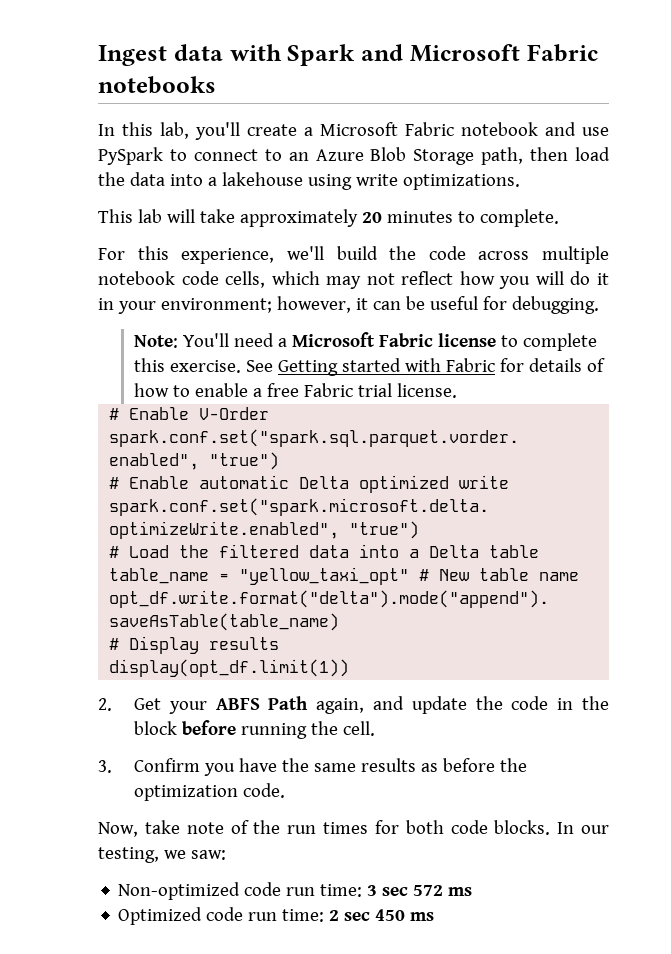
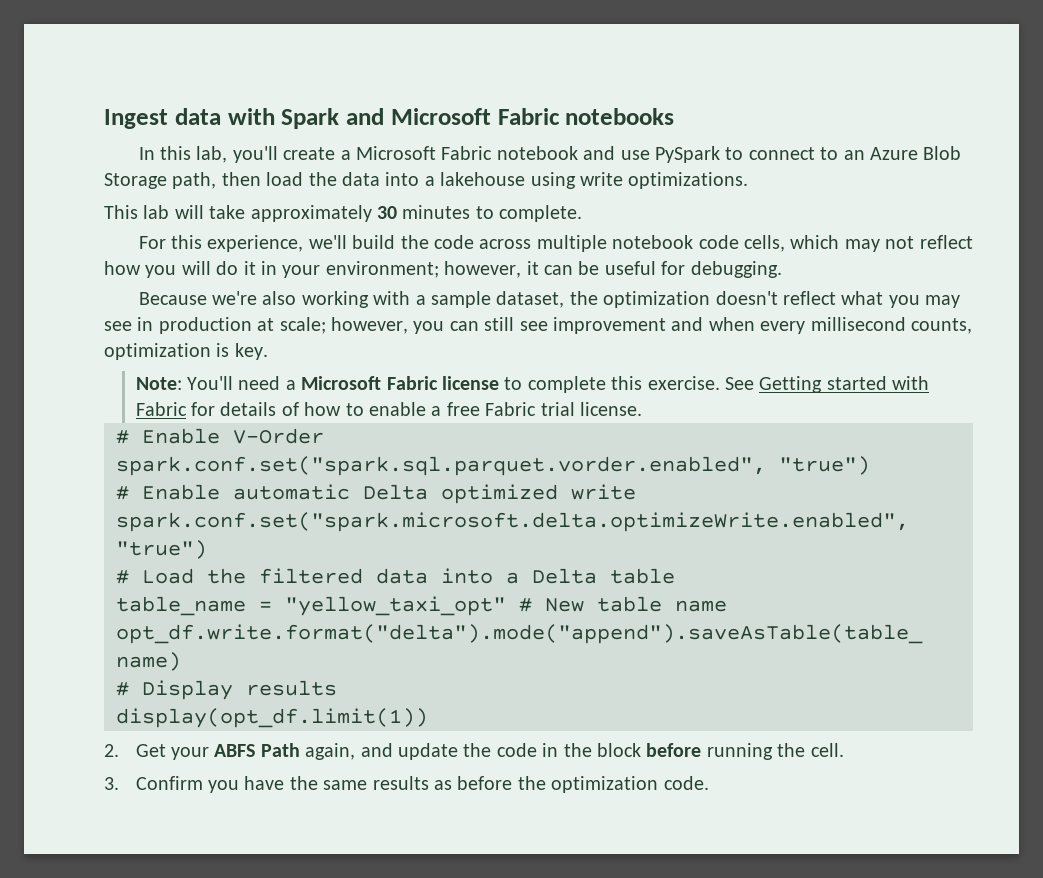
[361,212,382,223] 20 -> [377,206,397,219] 30
(599, 305) none -> [138,291,961,308] [104,317,972,334] [104,343,268,360] // Because we're also working with a sample dataset, the optimization doesn't reflect what you may see in production at scale; however, you can still see improvement and when every millisecond counts, optimization is key.
[98,820,609,837] [98,847,226,863] [118,882,473,900] [118,907,435,925] // Now, take note of the run times for both code blocks. In our testing, we saw: // Non-optimized code run time: 3 sec 572 ms // Optimized code run time: 2 sec 450 ms -> (709, 783) none

